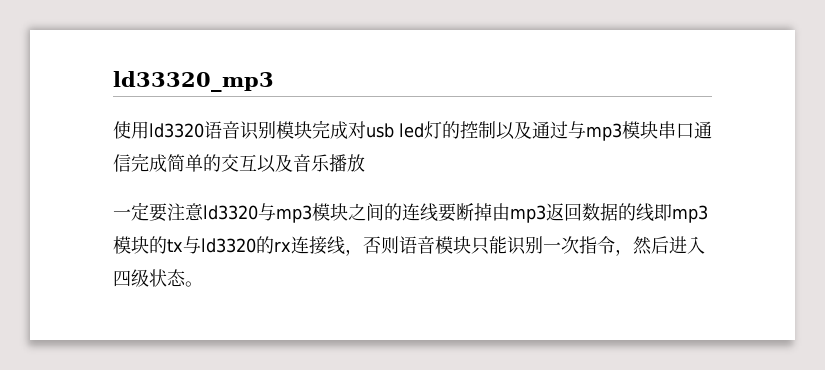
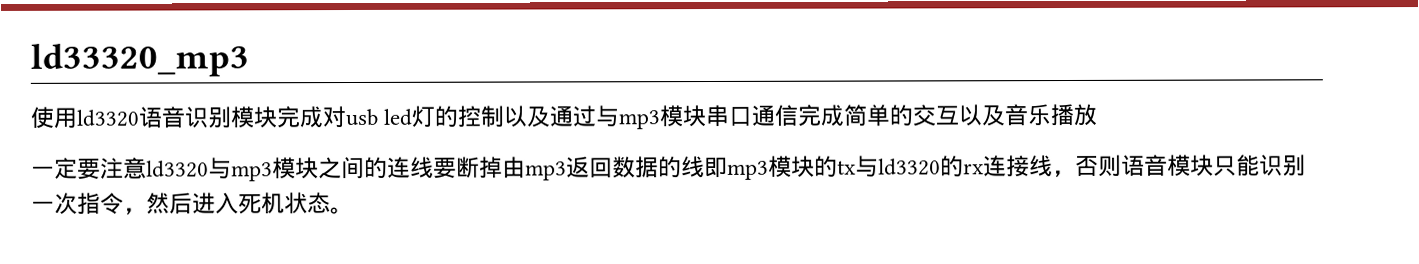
[113,269,149,287] 四级 -> [238,192,285,215] 死机

